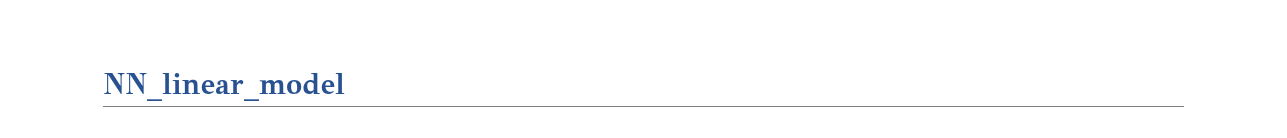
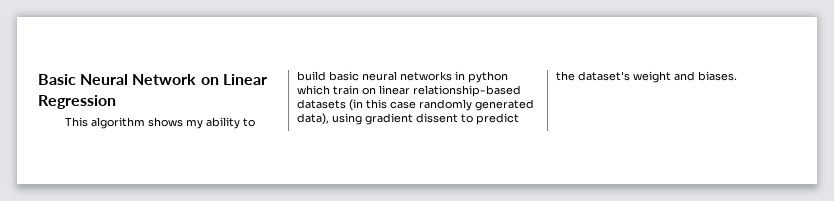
[103,73,345,101] NN_linear_model -> [38,74,267,85] [38,95,116,109] [64,117,255,129] [297,71,508,83] [297,85,521,97] [297,99,534,111] [297,113,519,125] [556,71,737,83] Basic Neural Network on Linear Regression // This algorithm shows my ability to build basic neural networks in python which train on linear relationship-based datasets (in this case randomly generated data), using gradient dissent to predict the dataset's weight and biases.

